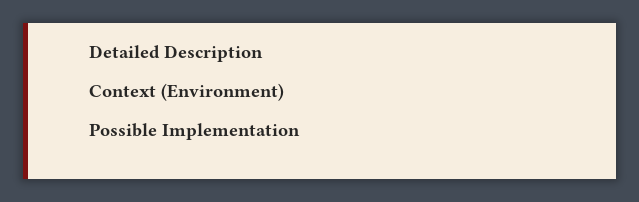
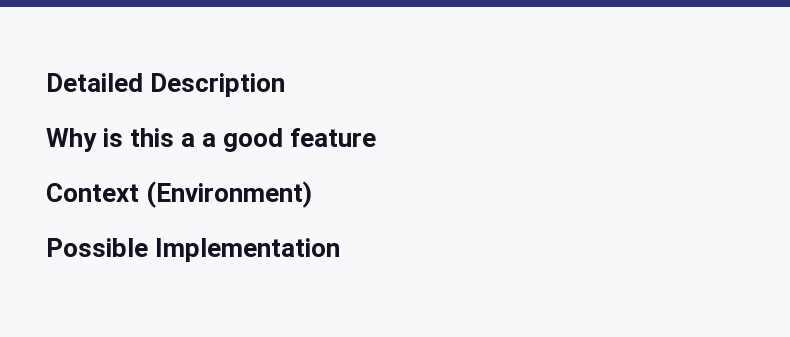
(263, 53) none -> [46,128,377,152] // Why is this a a good feature

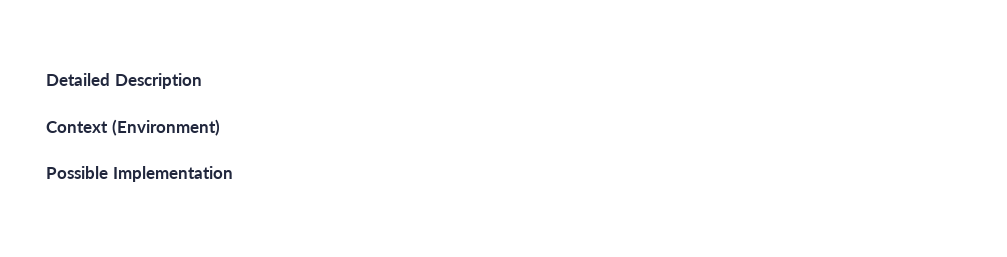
[46,128,377,152] // Why is this a a good feature -> (202, 81) none

